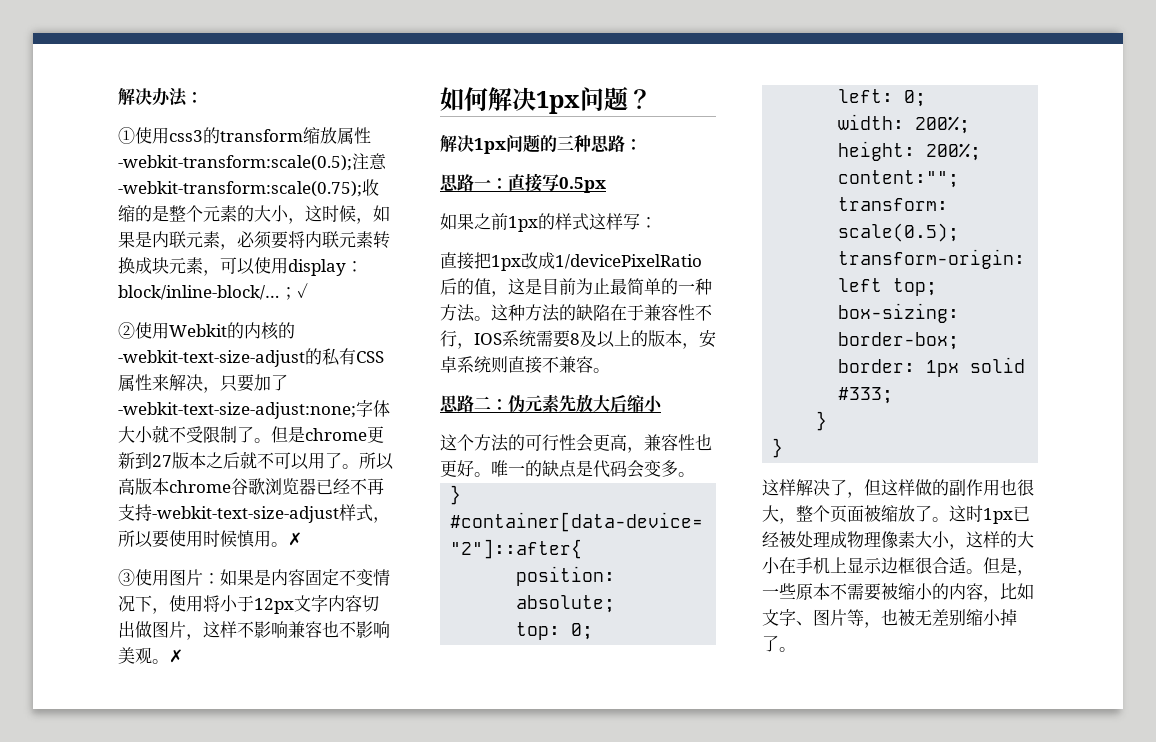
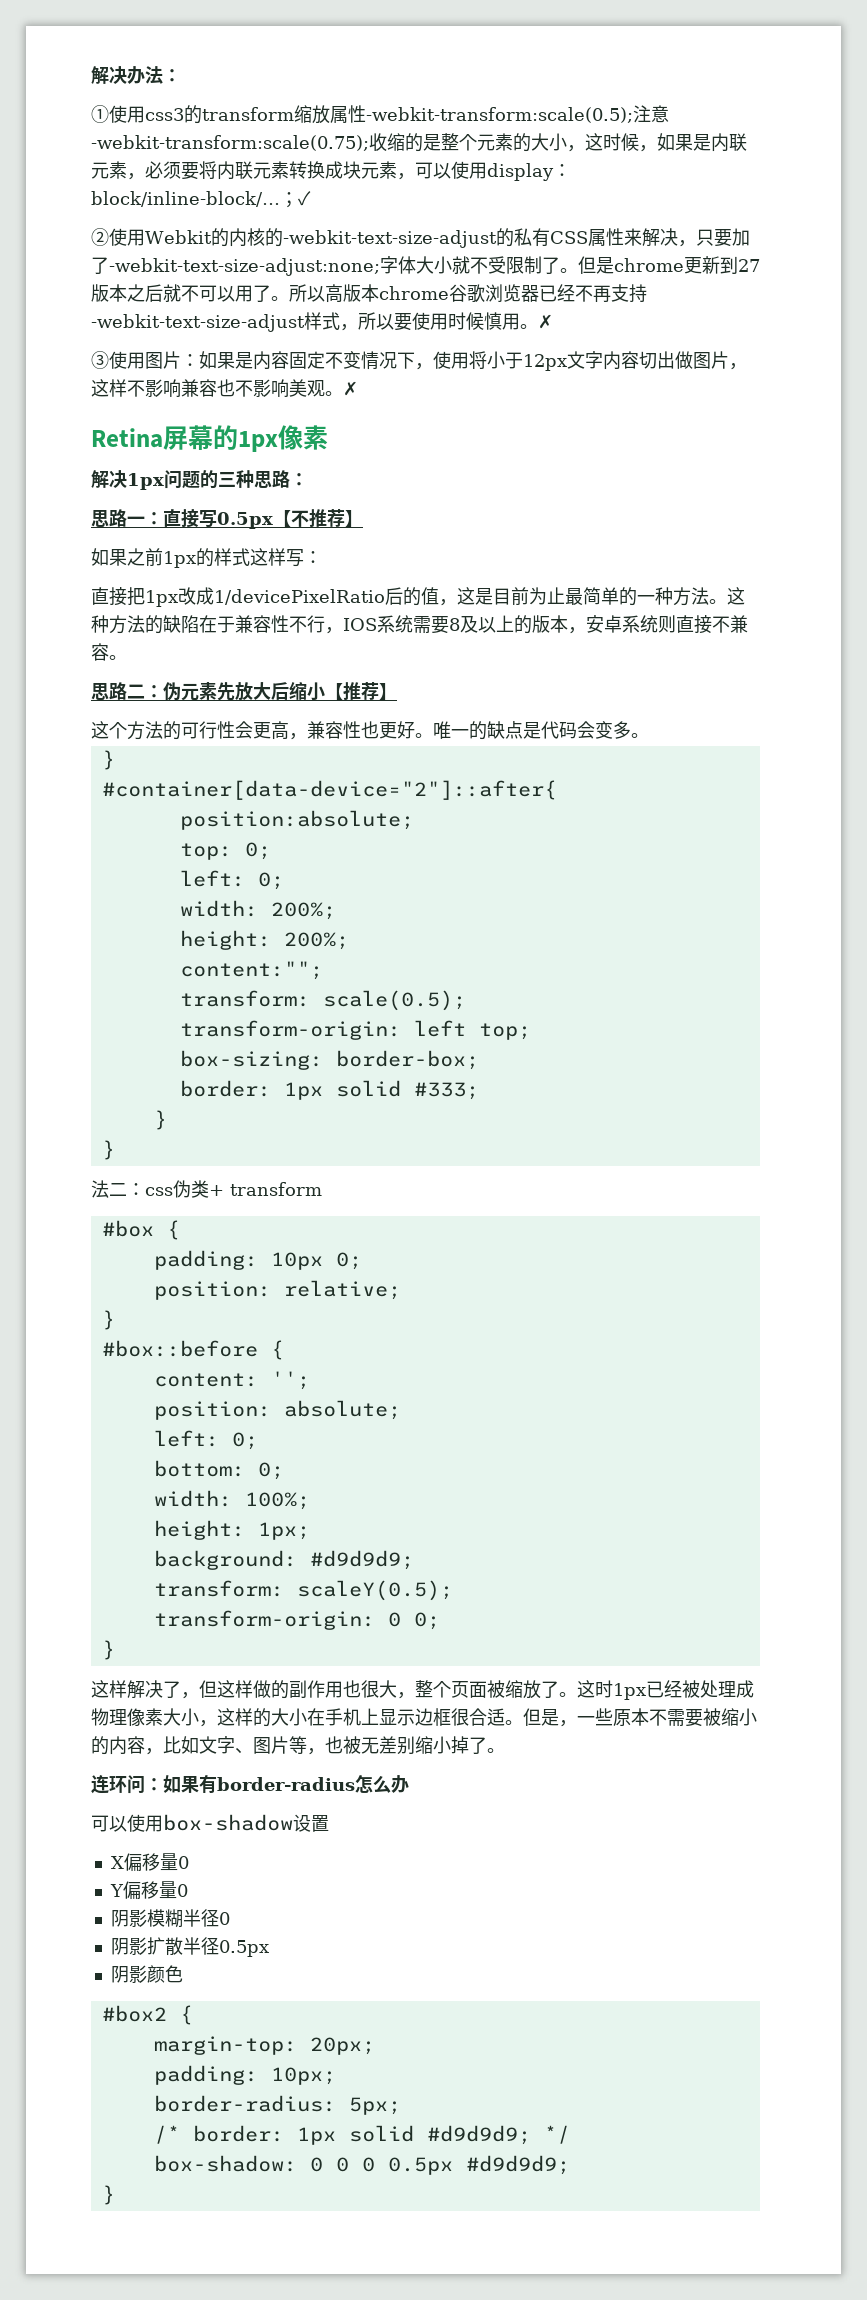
[440,86,652,114] 如何解决1px问题？ -> [91,425,328,452] Retina屏幕的1px像素
(606, 185) none -> [273,509,363,527] 【不推荐】
(663, 403) none -> [325,682,397,700] 【推荐】
(784, 448) none -> [91,1180,322,1198] [101,1220,180,1240] [153,1250,362,1270] [153,1280,401,1300] [101,1310,115,1330] [101,1340,284,1360] [153,1371,310,1390] [153,1400,401,1420] [153,1430,258,1450] [153,1460,284,1480] [153,1490,310,1510] [153,1520,310,1540] [153,1550,414,1570] [153,1580,453,1601] [153,1610,440,1630] [101,1640,115,1660] // 法二：css伪类+ transform // #box { // padding: 10px 0; // position: relative; // } // #box::before { // content: ''; // position: absolute; // left: 0; // bottom: 0; // width: 100%; // height: 1px; // background: #d9d9d9; // transform: scaleY(0.5); // transform-origin: 0 0; // }
(796, 649) none -> [91,1775,409,1794] [91,1814,329,1832] [110,1853,189,1872] [109,1881,188,1900] [110,1909,230,1928] [110,1937,269,1957] [110,1965,183,1983] [101,2005,193,2025] [153,2036,375,2055] [153,2065,336,2085] [153,2095,401,2115] [153,2125,570,2145] [153,2155,570,2175] [101,2185,115,2205] // 连环问：如果有border-radius怎么办 // 可以使用box-shadow设置 // X偏移量0 // Y偏移量0 // 阴影模糊半径0 // 阴影扩散半径0.5px // 阴影颜色 // #box2 { // margin-top: 20px; // padding: 10px; // border-radius: 5px; // /* border: 1px solid #d9d9d9; */ // box-shadow: 0 0 0 0.5px #d9d9d9; // }

